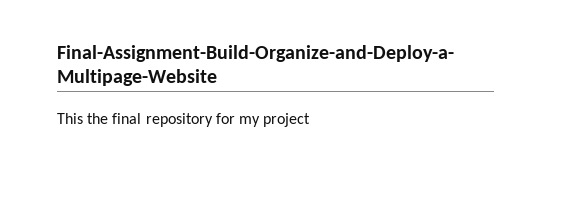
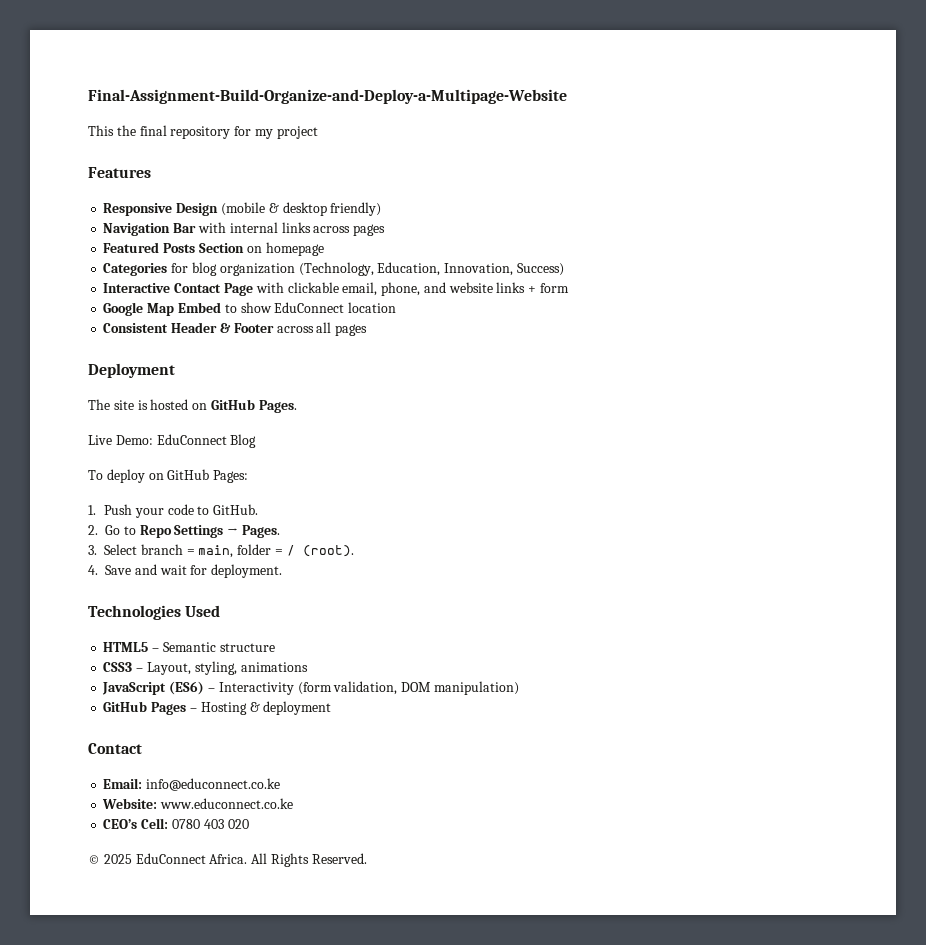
(311, 120) none -> [88,167,151,178] [103,202,382,216] [103,222,386,236] [103,242,324,256] [103,262,564,276] [103,282,569,296] [103,302,397,316] [103,322,368,336] [88,363,175,378] [88,399,297,413] [88,434,257,448] [88,469,249,483] [88,504,259,518] [88,525,280,538] [88,544,354,558] [88,564,283,578] [88,605,221,620] [103,642,275,652] [103,661,308,675] [102,681,519,695] [103,701,332,715] [88,743,142,754] [103,778,281,791] [102,798,294,809] [103,818,249,829] [88,853,367,867] // Features // Responsive Design (mobile & desktop friendly) // Navigation Bar with internal links across pages // Featured Posts Section on homepage // Categories for blog organization (Technology, Education, Innovation, Success) // Interactive Contact Page with clickable email, phone, and website links + form // Google Map Embed to show EduConnect location // Consistent Header & Footer across all pages // Deployment // The site is hosted on GitHub Pages. // Live Demo: EduConnect Blog // To deploy on GitHub Pages: // 1. Push your code to GitHub. // 2. Go to Repo Settings → Pages. // 3. Select branch = main, folder = / (root). // 4. Save and wait for deployment. // Technologies Used // HTML5 – Semantic structure // CSS3 – Layout, styling, animations // JavaScript (ES6) – Interactivity (form validation, DOM manipulation) // GitHub Pages – Hosting & deployment // Contact // Email: info@educonnect.co.ke // Website: www.educonnect.co.ke // CEO’s Cell: 0780 403 020 // © 2025 EduConnect Africa. All Rights Reserved.

